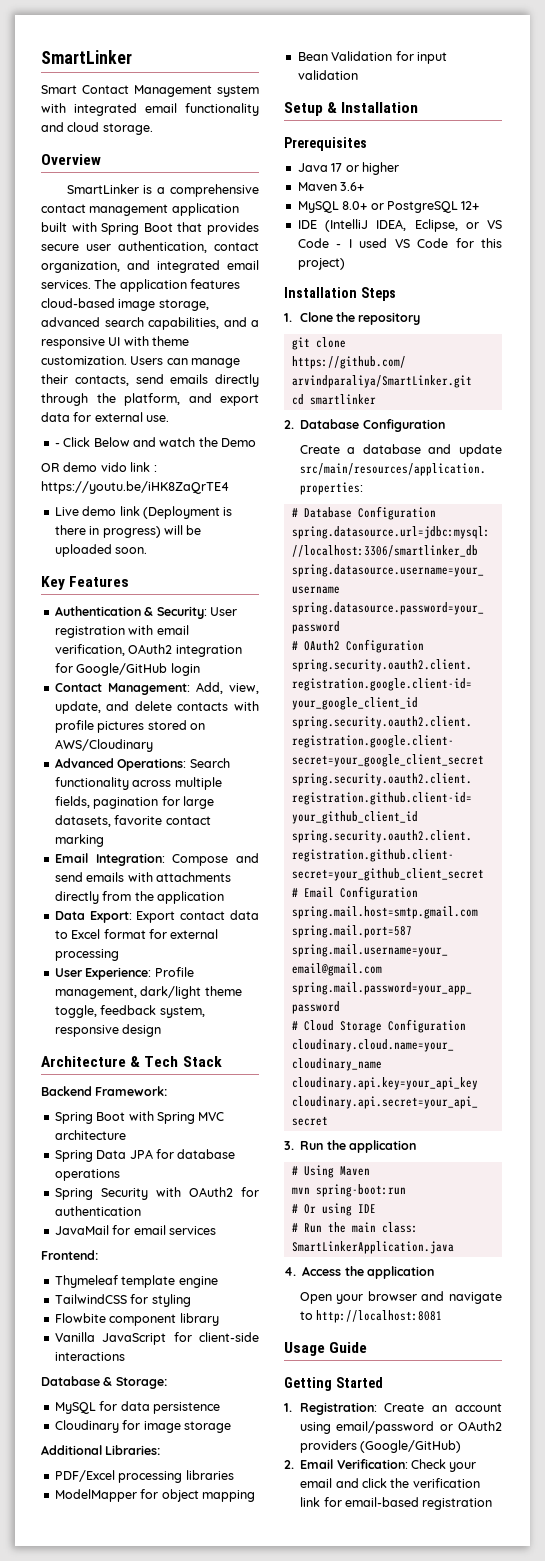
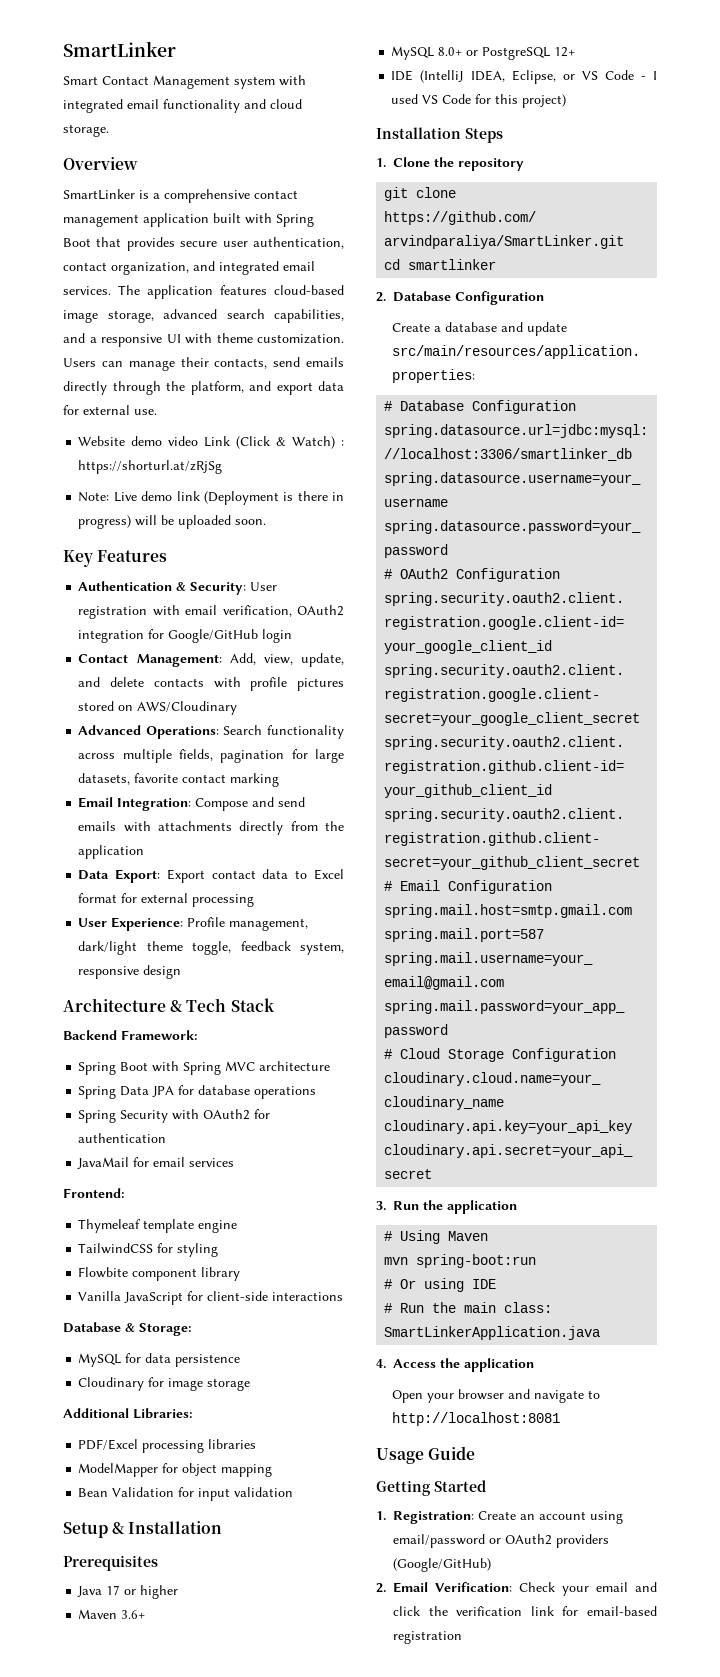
[54,437,256,447] [41,462,157,472] [41,481,229,494] - Click Below and watch the Demo // OR demo vido link : https://youtu.be/iHK8ZaQrTE4 // -> [78,436,345,449] [78,460,223,474] [78,492,110,502] Website demo video Link (Click & Watch) : https://shorturl.at/zRjSg // Note:

